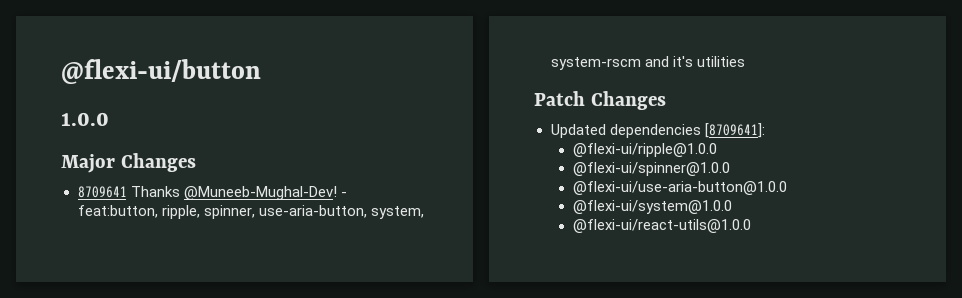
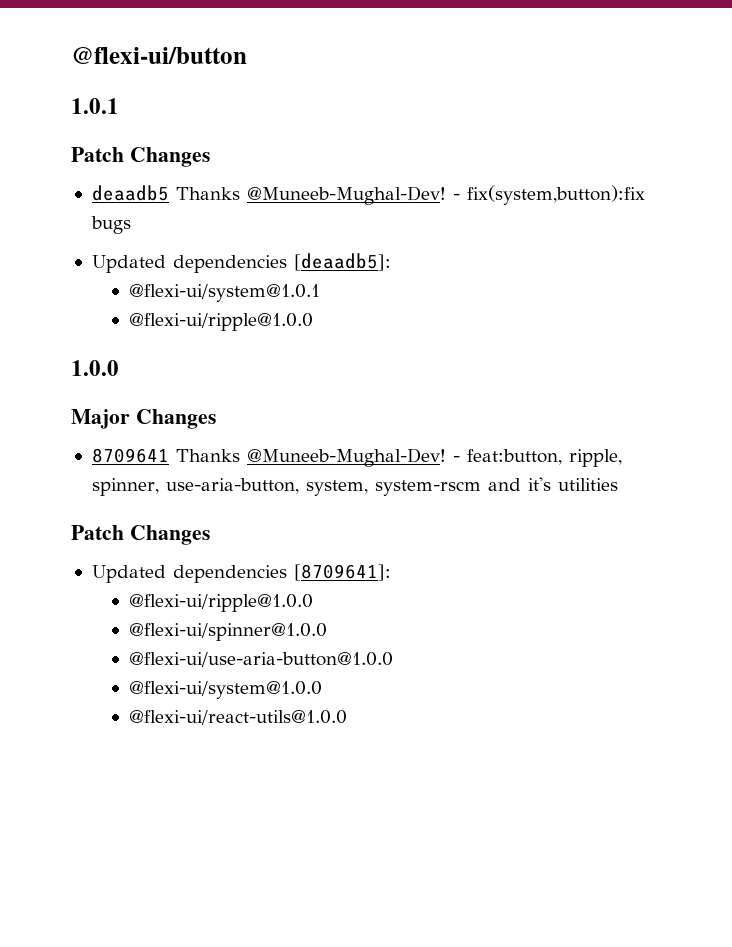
(261, 71) none -> [71,98,119,114] [71,147,210,167] [91,185,645,205] [90,216,131,234] [91,253,391,273] [128,284,320,302] [128,313,313,331] // 1.0.1 // Patch Changes // deaadb5 Thanks @Muneeb-Mughal-Dev! - fix(system,button):fix bugs // Updated dependencies [deaadb5]: // @flexi-ui/system@1.0.1 // @flexi-ui/ripple@1.0.0

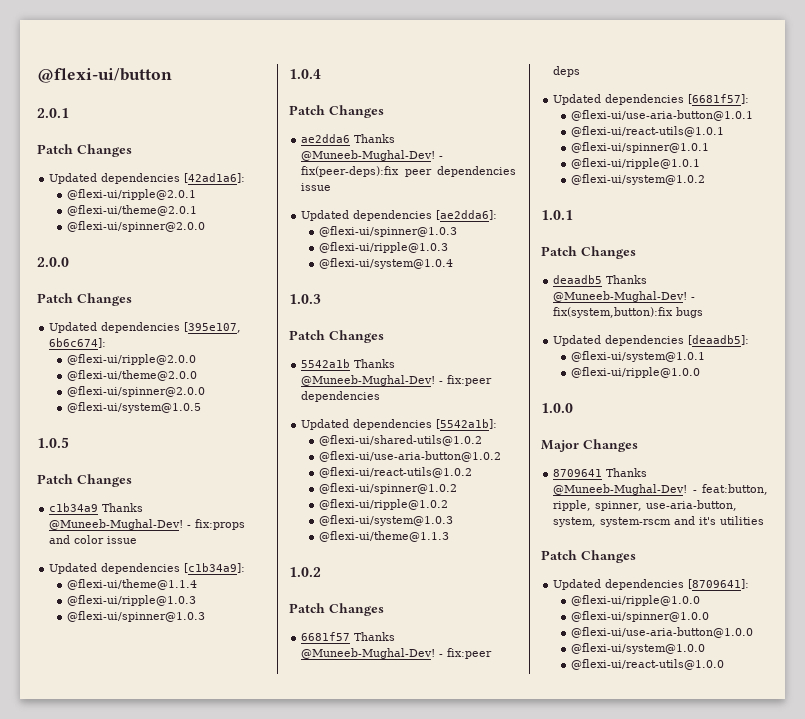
(247, 55) none -> [37,108,69,118] [37,144,132,157] [49,173,246,184] [66,189,196,200] [66,205,197,216] [66,221,205,232] [37,257,69,267] [37,293,132,306] [49,322,242,333] [49,338,107,348] [66,354,196,365] [66,370,197,381] [66,386,205,397] [66,402,201,413] [37,437,69,448] [37,474,132,487] [49,503,144,512] [49,519,246,530] [49,535,138,544] [49,563,246,574] [66,579,197,590] [66,595,196,606] [66,611,205,622] [289,69,321,79] [289,105,384,118] [301,134,396,143] [301,150,444,161] [301,166,516,177] [301,183,332,191] [301,210,498,221] [318,226,457,237] [318,242,448,253] [318,258,453,269] [289,294,321,304] [289,330,384,343] [301,359,396,368] [301,375,493,386] [301,391,381,402] [301,419,498,430] [318,435,482,446] [318,451,501,462] [318,467,472,478] [318,483,457,494] [318,499,448,510] [318,515,453,526] [318,531,449,542] [289,567,321,577] [289,603,384,616] [301,632,396,641] [301,648,493,659] [553,66,581,77] [553,94,750,105] [570,110,753,121] [570,126,724,137] [570,142,709,153] [570,158,700,169] [570,174,705,185] // 2.0.1 // Patch Changes // Updated dependencies [42ad1a6]: // @flexi-ui/ripple@2.0.1 // @flexi-ui/theme@2.0.1 // @flexi-ui/spinner@2.0.0 // 2.0.0 // Patch Changes // Updated dependencies [395e107, 6b6c674]: // @flexi-ui/ripple@2.0.0 // @flexi-ui/theme@2.0.0 // @flexi-ui/spinner@2.0.0 // @flexi-ui/system@1.0.5 // 1.0.5 // Patch Changes // c1b34a9 Thanks @Muneeb-Mughal-Dev! - fix:props and color issue // Updated dependencies [c1b34a9]: // @flexi-ui/theme@1.1.4 // @flexi-ui/ripple@1.0.3 // @flexi-ui/spinner@1.0.3 // 1.0.4 // Patch Changes // ae2dda6 Thanks @Muneeb-Mughal-Dev! - fix(peer-deps):fix peer dependencies issue // Updated dependencies [ae2dda6]: // @flexi-ui/spinner@1.0.3 // @flexi-ui/ripple@1.0.3 // @flexi-ui/system@1.0.4 // 1.0.3 // Patch Changes // 5542a1b Thanks @Muneeb-Mughal-Dev! - fix:peer dependencies // Updated dependencies [5542a1b]: // @flexi-ui/shared-utils@1.0.2 // @flexi-ui/use-aria-button@1.0.2 // @flexi-ui/react-utils@1.0.2 // @flexi-ui/spinner@1.0.2 // @flexi-ui/ripple@1.0.2 // @flexi-ui/system@1.0.3 // @flexi-ui/theme@1.1.3 // 1.0.2 // Patch Changes // 6681f57 Thanks @Muneeb-Mughal-Dev! - fix:peer deps // Updated dependencies [6681f57]: // @flexi-ui/use-aria-button@1.0.1 // @flexi-ui/react-utils@1.0.1 // @flexi-ui/spinner@1.0.1 // @flexi-ui/ripple@1.0.1 // @flexi-ui/system@1.0.2

